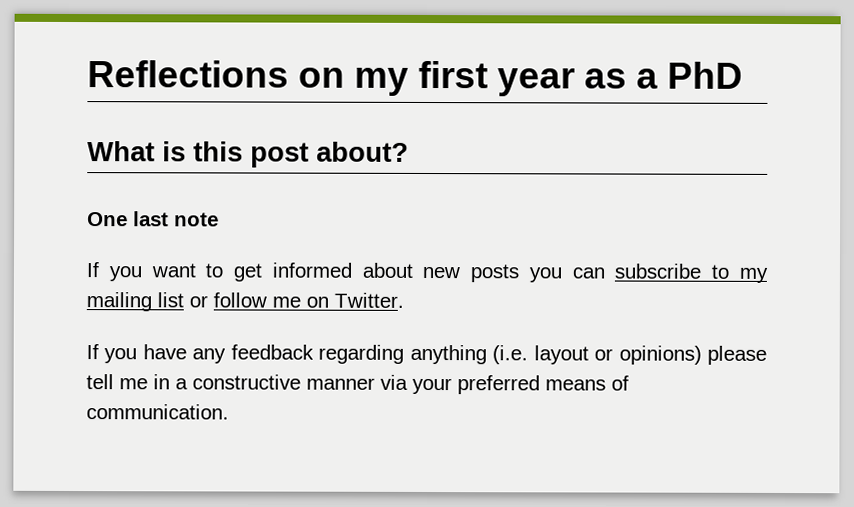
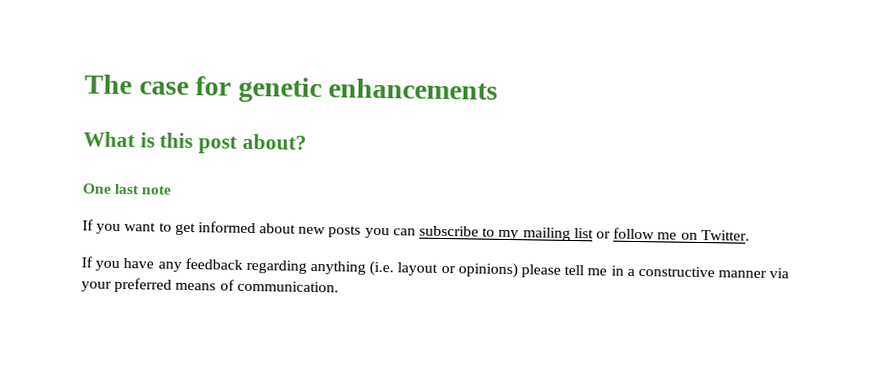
[87,60,743,97] Reflections on my first year as a PhD -> [84,74,499,104] The case for genetic enhancements

